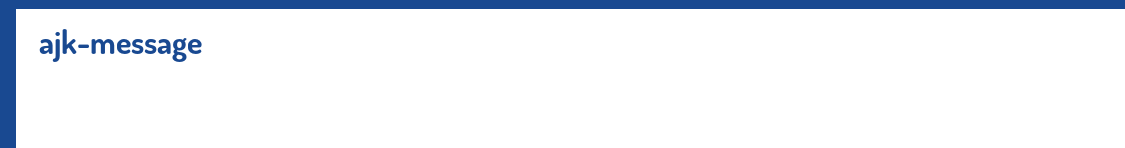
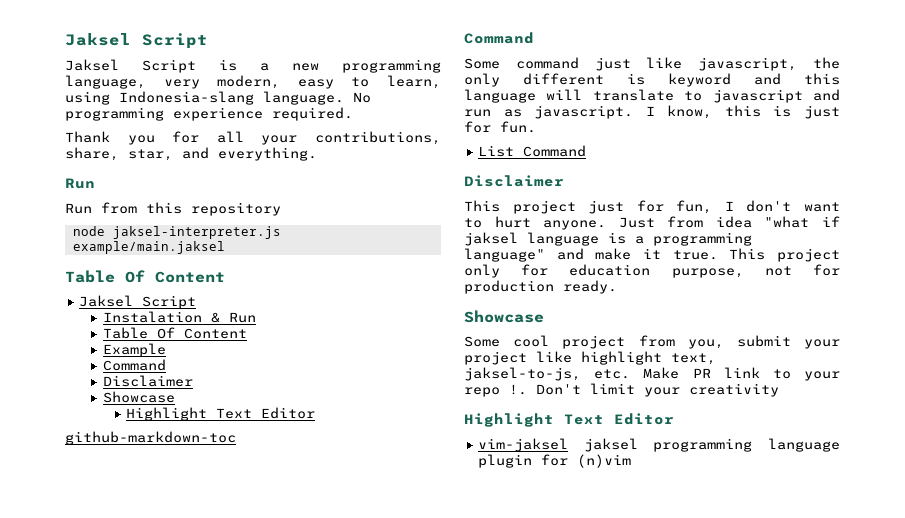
[39,29,202,62] ajk-message -> [65,33,208,49] [65,59,441,73] [65,75,441,89] [65,91,371,105] [65,107,353,121] [65,131,441,145] [65,147,317,161] [65,178,95,189] [65,202,281,216] [72,226,281,239] [72,241,225,254] [65,270,225,283] [79,295,197,309] [102,311,256,323] [102,327,247,339] [102,343,166,357] [102,359,166,371] [102,375,193,387] [102,391,175,403] [126,407,316,421] [65,431,236,445] [464,32,534,44] [464,57,840,71] [464,73,840,87] [464,89,840,103] [464,105,840,119] [464,121,536,133] [478,145,587,157] [464,175,564,187] [464,200,840,214] [464,216,840,230] [464,232,752,246] [464,248,840,262] [464,264,840,278] [464,280,617,294] [464,310,544,323] [464,335,840,349] [464,351,716,365] [464,367,840,381] [464,383,779,397] [464,413,674,427] [478,438,840,452] [478,454,632,468] Jaksel Script // Jaksel Script is a new programming language, very modern, easy to learn, using Indonesia-slang language. No programming experience required. // Thank you for all your contributions, share, star, and everything. // Run // Run from this repository // node jaksel-interpreter.js example/main.jaksel // Table Of Content // Jaksel Script // Instalation & Run // Table Of Content // Example // Command // Disclaimer // Showcase // Highlight Text Editor // github-markdown-toc // Command // Some command just like javascript, the only different is keyword and this language will translate to javascript and run as javascript. I know, this is just for fun. // List Command // Disclaimer // This project just for fun, I don't want to hurt anyone. Just from idea "what if jaksel language is a programming language" and make it true. This project only for education purpose, not for production ready. // Showcase // Some cool project from you, submit your project like highlight text, jaksel-to-js, etc. Make PR link to your repo !. Don't limit your creativity // Highlight Text Editor // vim-jaksel jaksel programming language plugin for (n)vim

